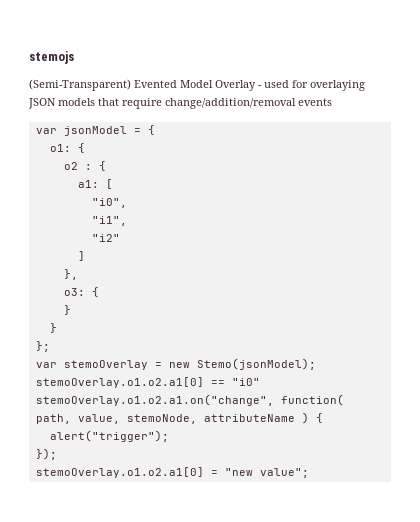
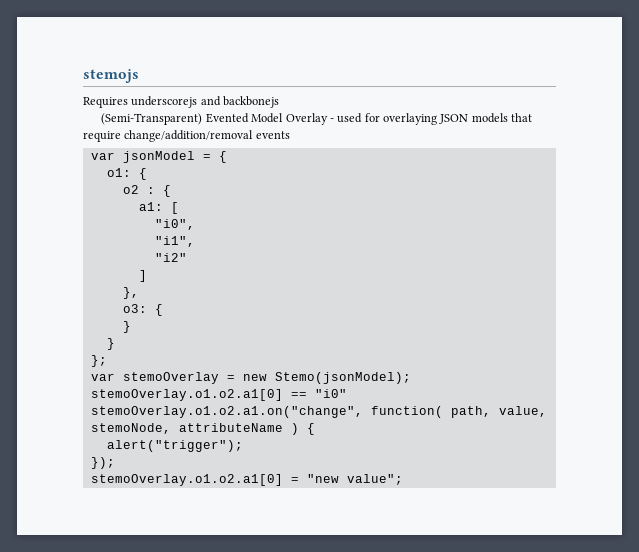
(74, 57) none -> [83,96,280,108] // Requires underscorejs and backbonejs

